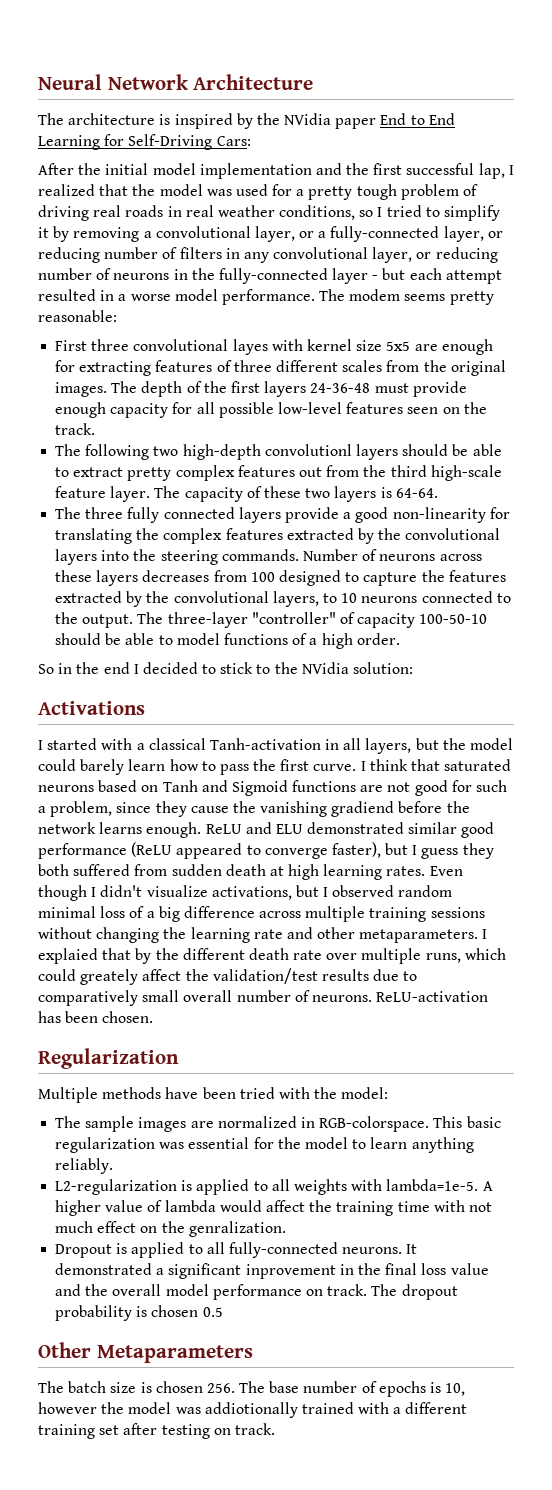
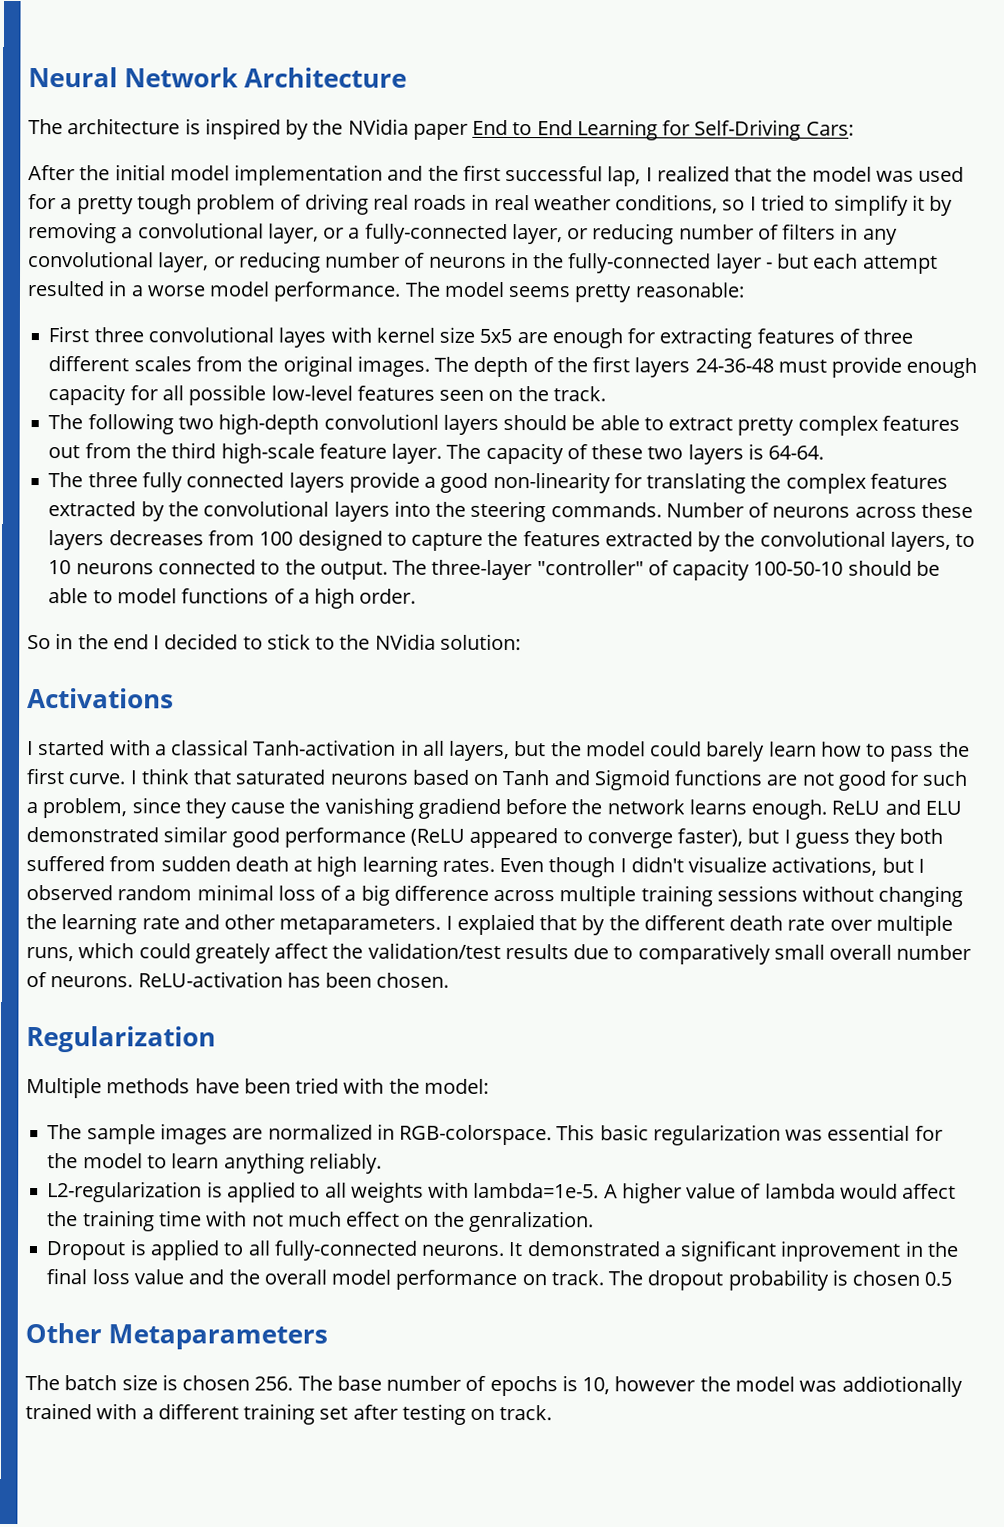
[349,289,401,301] modem -> [443,281,505,298] model

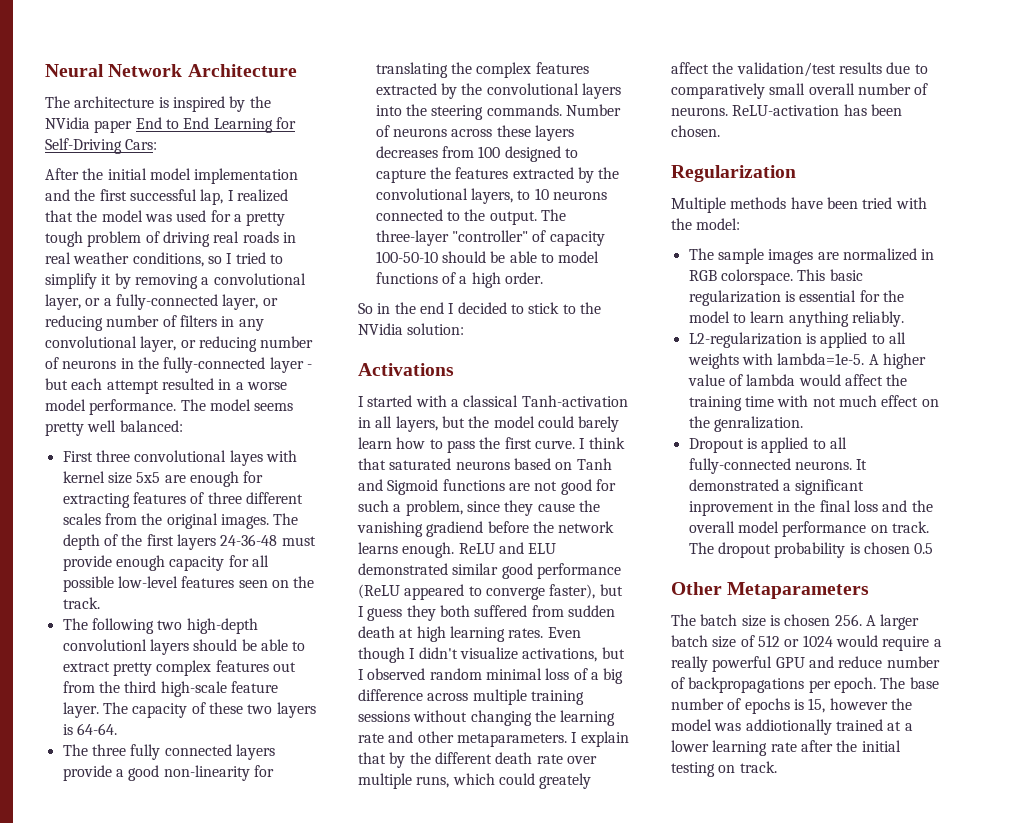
[634,282,745,298] reasonable: -> [87,420,183,432] well balanced:
[456,913,535,936] explaied -> [580,731,629,747] explain
[399,1124,553,1146] RGB-colorspace. -> [688,269,793,285] RGB colorspace.
[785,1129,824,1141] was -> [784,291,795,302] is
[133,1269,184,1285] value -> (878, 506) none
(294, 1383) none -> [865,614,920,630] [671,635,942,651] [671,656,940,672] [671,677,876,693] A larger batch size of 512 or 1024 would require a really powerful GPU and reduce number of backpropagations per epoch.
[582,1377,611,1395] 10, -> [808,698,826,713] 15,
[96,1403,398,1425] with a different training set after -> [887,721,913,731] [671,740,901,756] at a lower learning rate after the initial

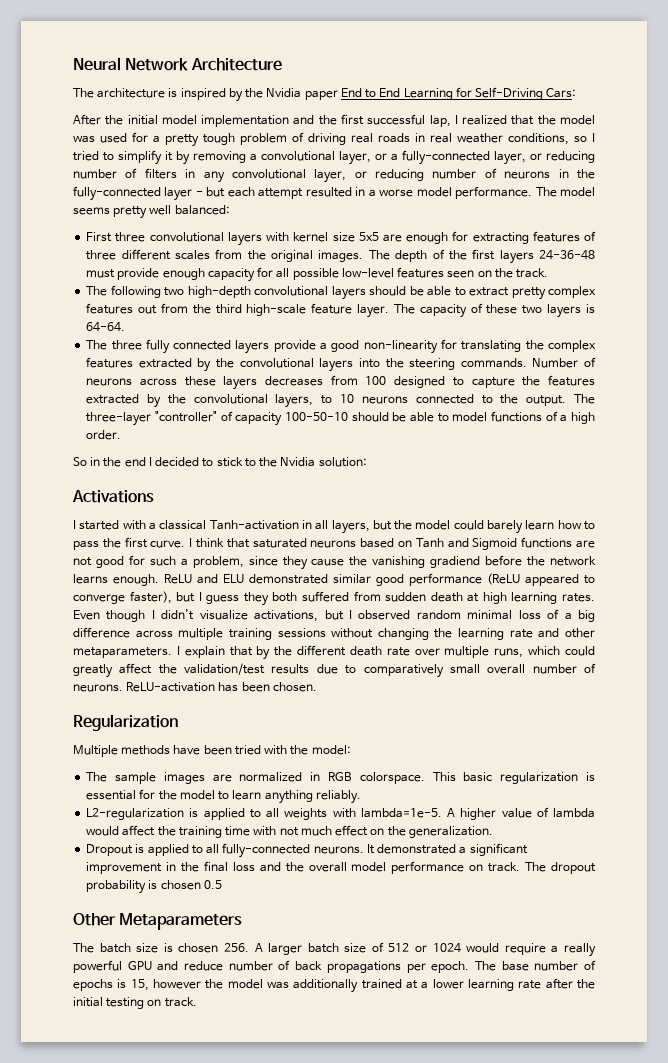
[45,117,90,129] NVidia -> [266,88,302,98] Nvidia
[229,450,263,466] layes -> [227,232,262,246] layers
[62,639,147,651] convolutionl -> [254,286,329,296] convolutional
[358,323,403,335] NVidia -> [280,457,316,467] Nvidia
[539,773,592,789] greately -> [73,664,113,678] greatly
[713,416,803,432] genralization. -> [408,826,493,838] generalization.
[688,501,774,516] inprovement -> [86,862,163,874] improvement
[688,677,805,693] backpropagations -> [295,961,401,973] back propagations
[745,719,832,735] addiotionally -> [293,979,359,993] additionally

